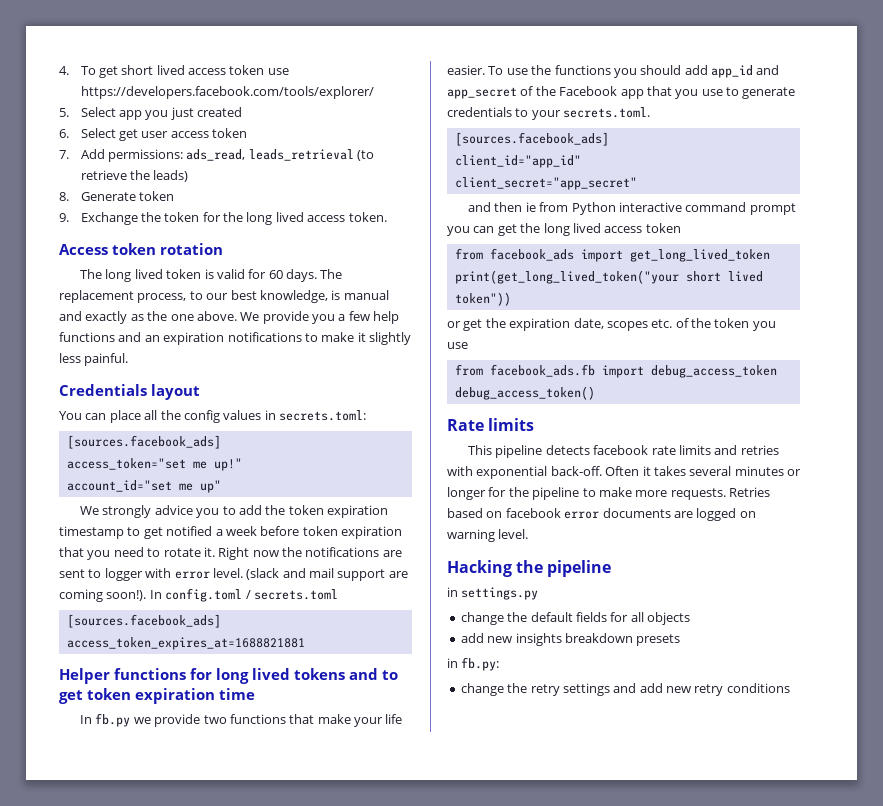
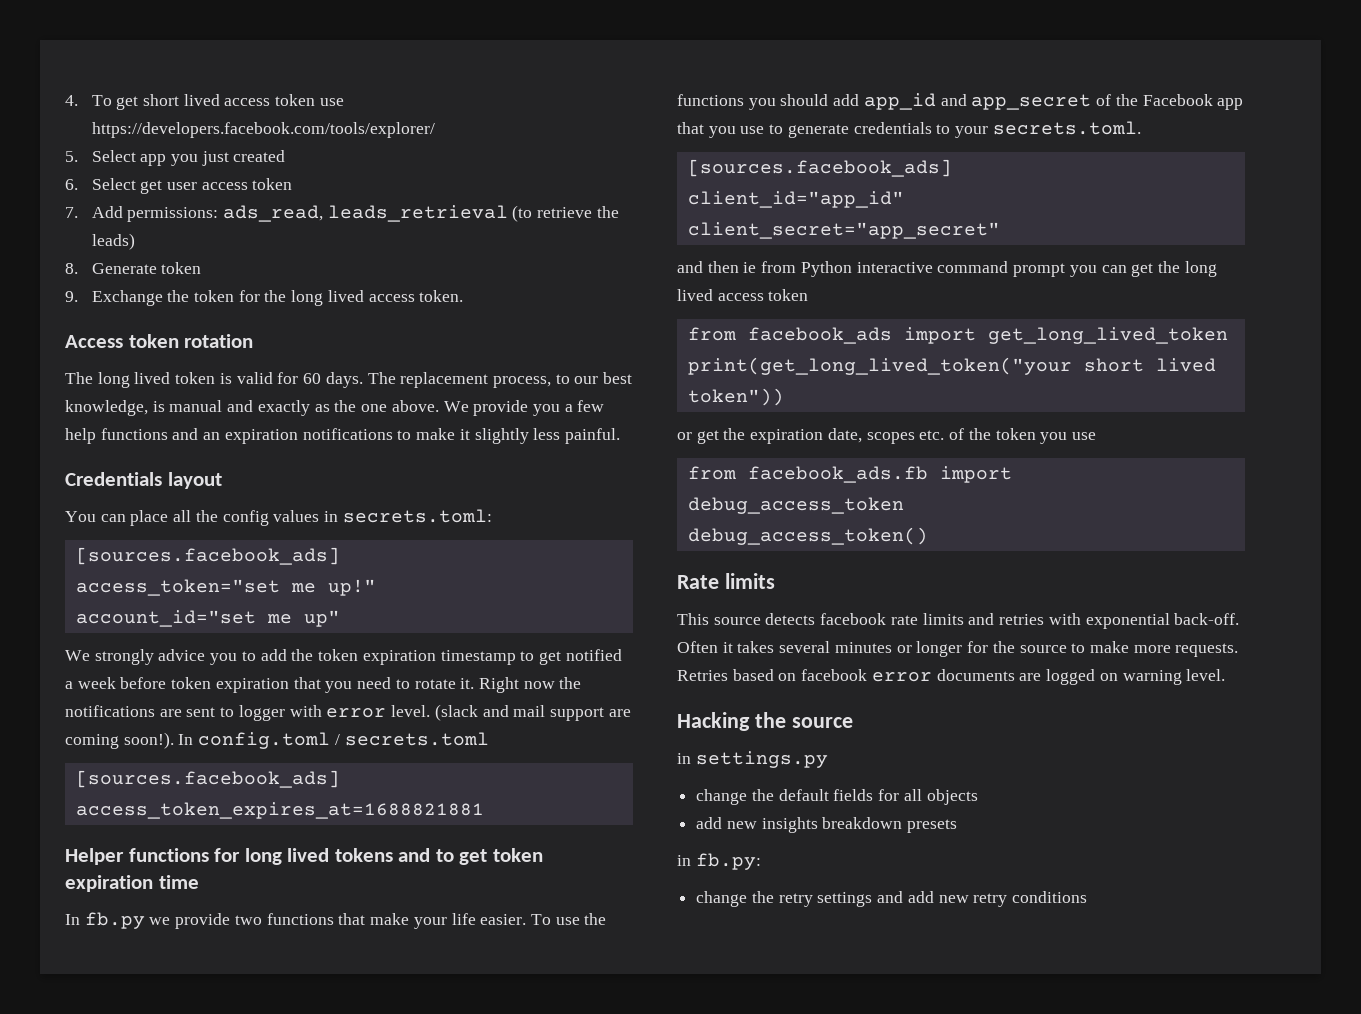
[495,445,543,458] pipeline -> [713,617,761,625] source
[532,487,580,500] pipeline -> [1019,645,1067,653] source
[547,560,612,577] pipeline -> [791,717,853,728] source

